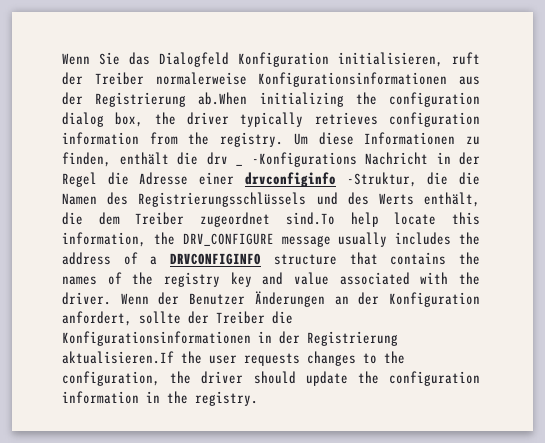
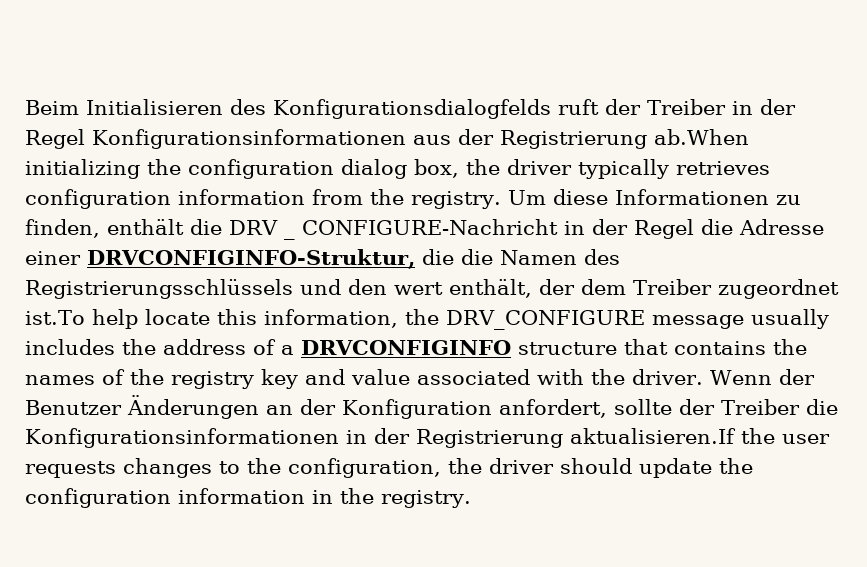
[62,52,480,67] [62,72,247,85] Wenn Sie das Dialogfeld Konfiguration initialisieren, ruft der Treiber normalerweise -> [25,99,796,119] [25,129,85,149] Beim Initialisieren des Konfigurationsdialogfelds ruft der Treiber in der Regel
[206,152,428,167] drv _ -Konfigurations Nachricht -> [229,220,278,235] [283,235,295,240] [301,219,558,235] DRV _ CONFIGURE-Nachricht
[244,172,417,187] drvconfiginfo -Struktur, -> [87,249,415,269] DRVCONFIGINFO-Struktur,
[347,192,481,207] [62,212,83,225] des Werts enthält, die -> [348,279,575,298] den wert enthält, der
[285,212,335,225] sind.To -> [25,310,85,325] ist.To

